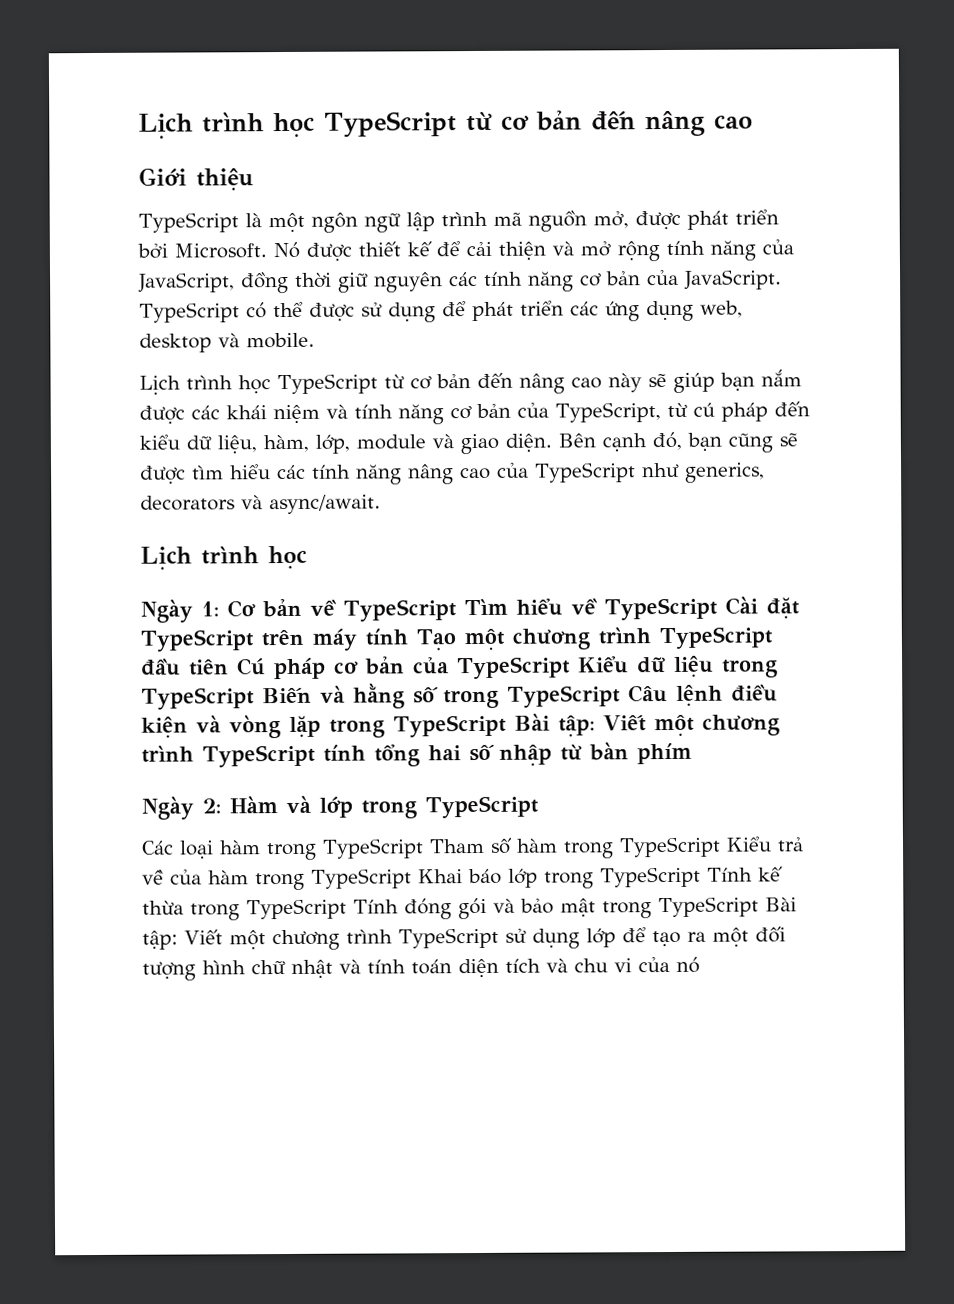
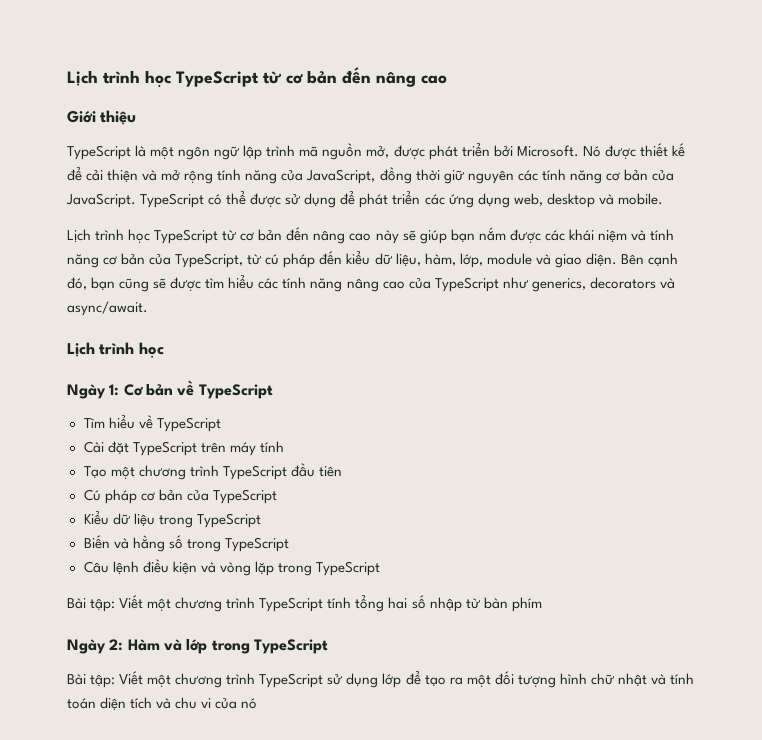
(457, 610) none -> (273, 391) //
(718, 609) none -> (221, 424) //
(408, 637) none -> (284, 447) //
(229, 667) none -> (342, 471) //
(571, 668) none -> (277, 496) //
(255, 698) none -> (261, 520) //
(621, 696) none -> (289, 544) //
(507, 726) none -> (380, 568) //
[141,836,804,861] [142,866,783,891] [142,896,759,921] Các loại hàm trong TypeScript Tham số hàm trong TypeScript Kiểu trả về của hàm trong TypeScript Khai báo lớp trong TypeScript Tính kế thừa trong TypeScript Tính đóng gói và bảo mật trong TypeScript -> (328, 646) none

